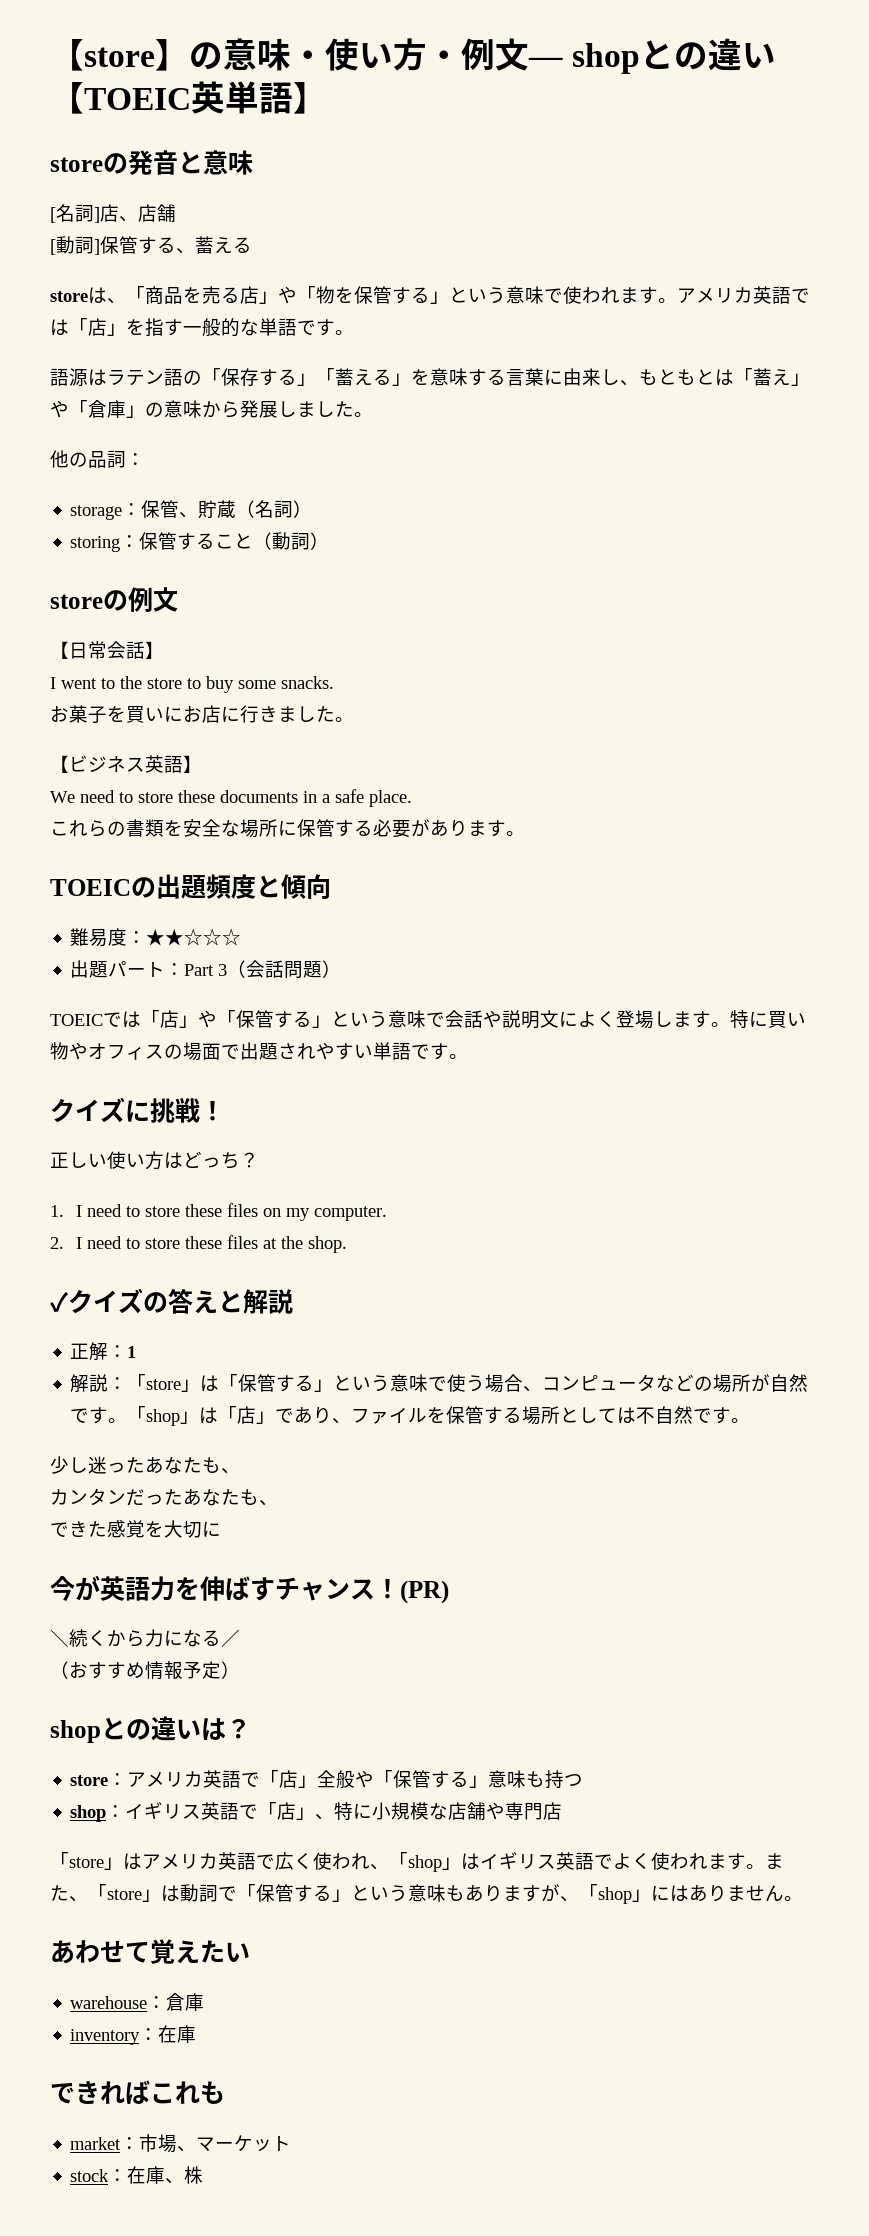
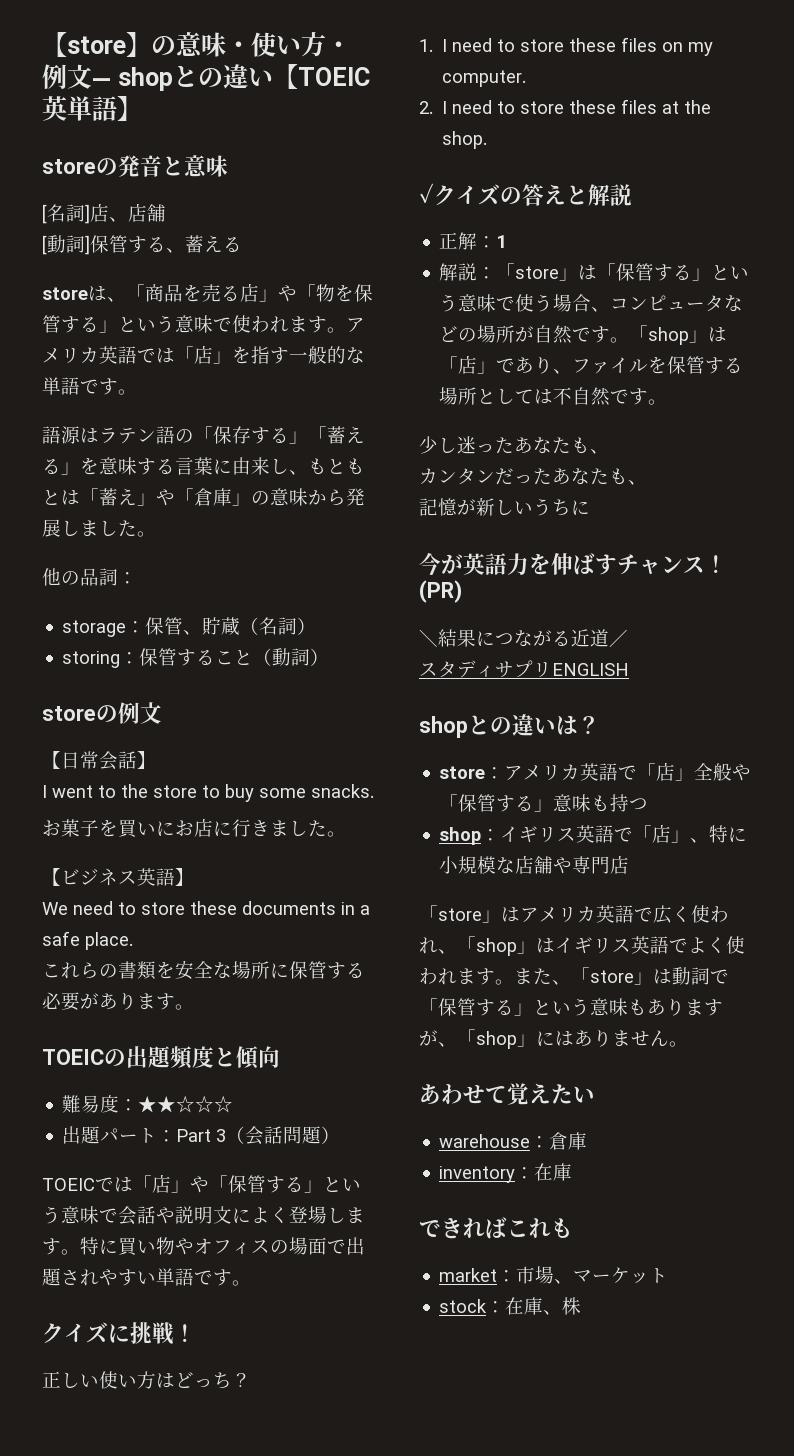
[50,1520,202,1538] できた感覚を大切 -> [419,498,571,516] 記憶が新しいうち
[69,1629,240,1647] [50,1661,240,1680] 続くから力になる／ // （おすすめ情報予定） -> [438,629,628,647] [419,660,629,678] 結果につながる近道／ // スタディサプリENGLISH

